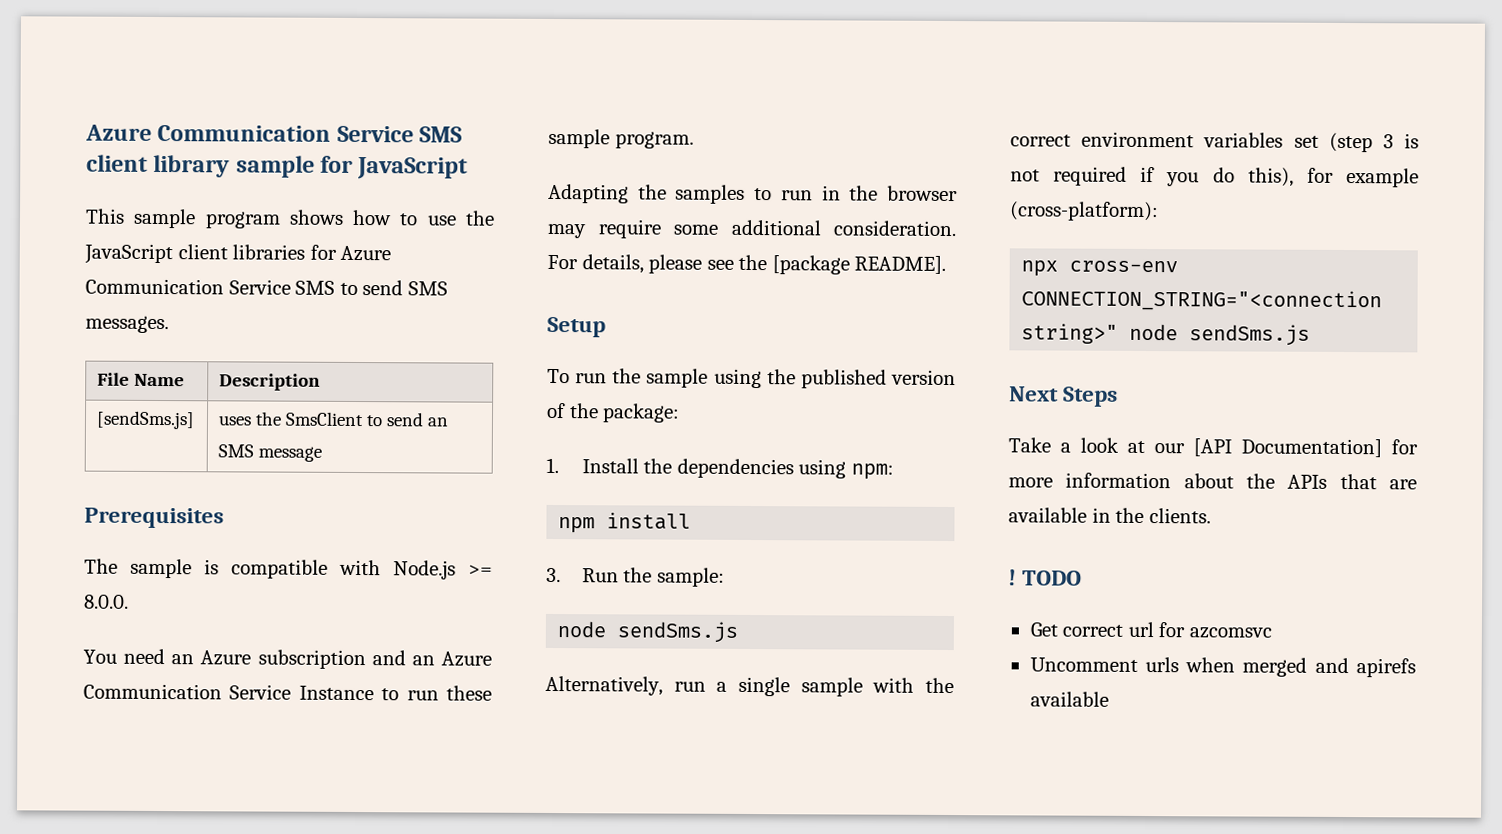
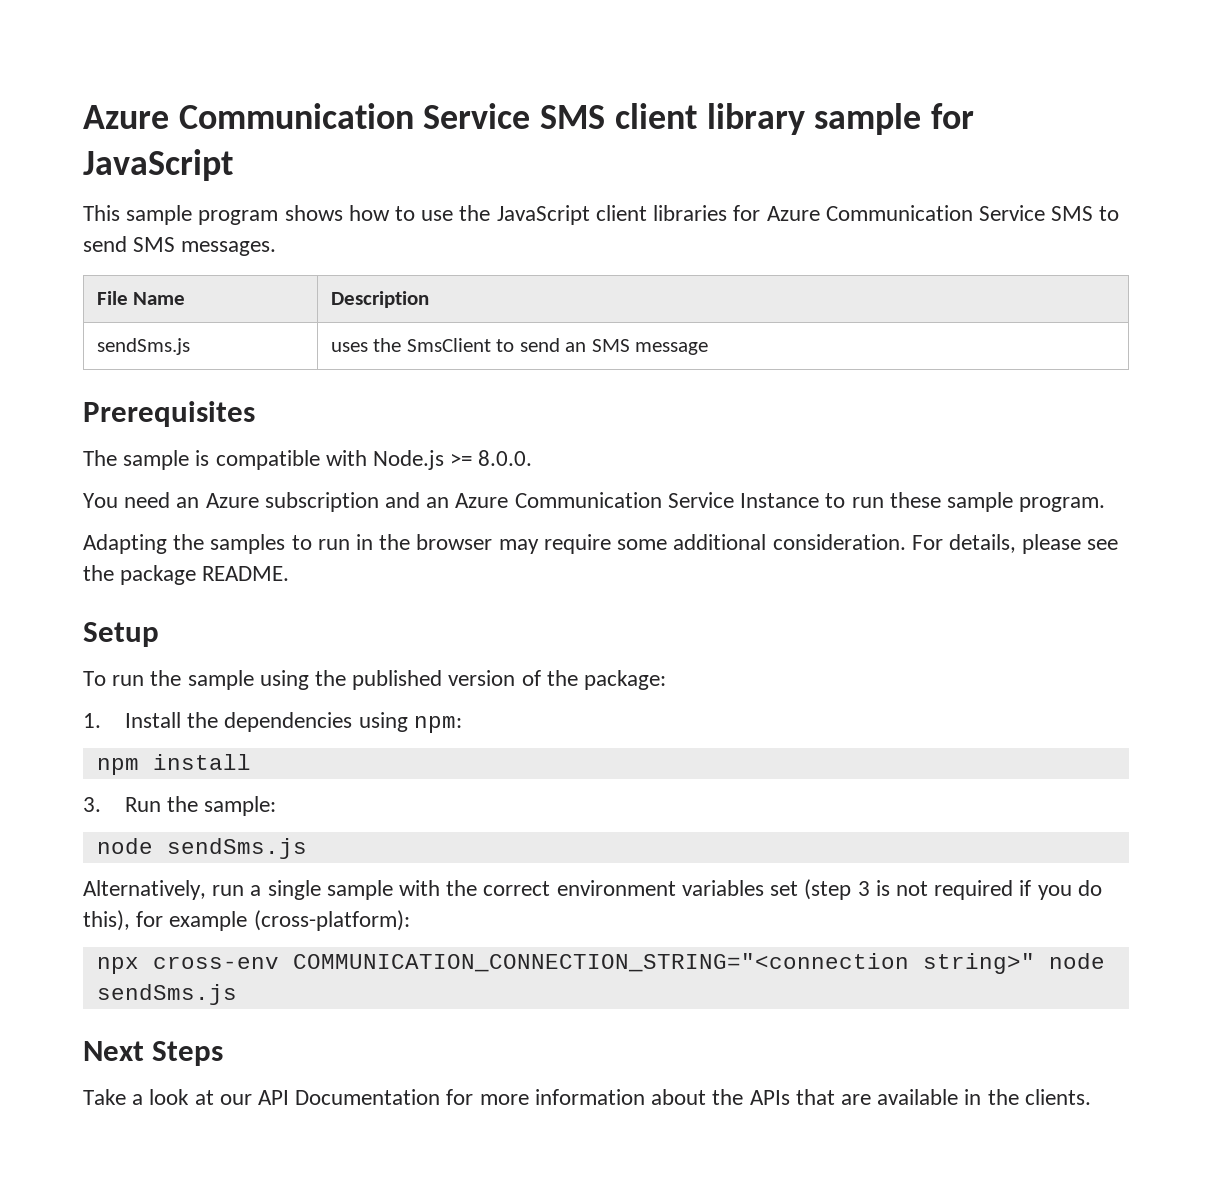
[96,410,196,430] [sendSms.js] -> [96,338,190,355] sendSms.js
[771,255,947,275] [package README]. -> [120,565,290,585] package README.
[1021,289,1383,312] CONNECTION_STRING="<connection -> [292,953,909,972] COMMUNICATION_CONNECTION_STRING="<connection
[1193,438,1382,458] [API Documentation] -> [258,1089,441,1105] API Documentation
[1008,569,1083,586] [1029,621,1272,639] [1029,656,1416,678] [1029,691,1109,707] // ! TODO // Get correct url for azcomsvc // Uncomment urls when merged and apirefs available -> (1091, 1097) none

